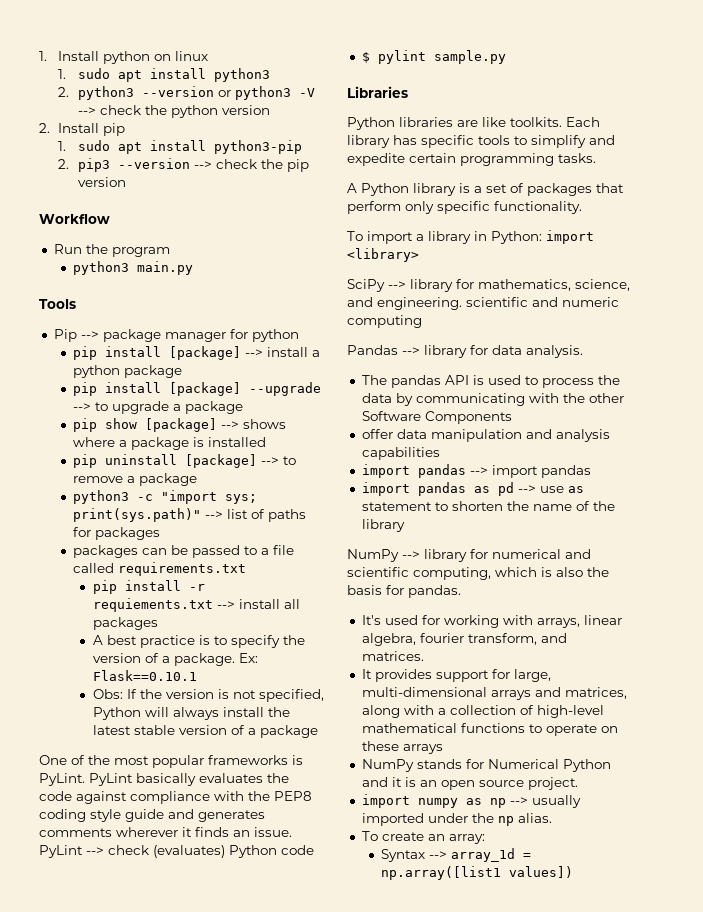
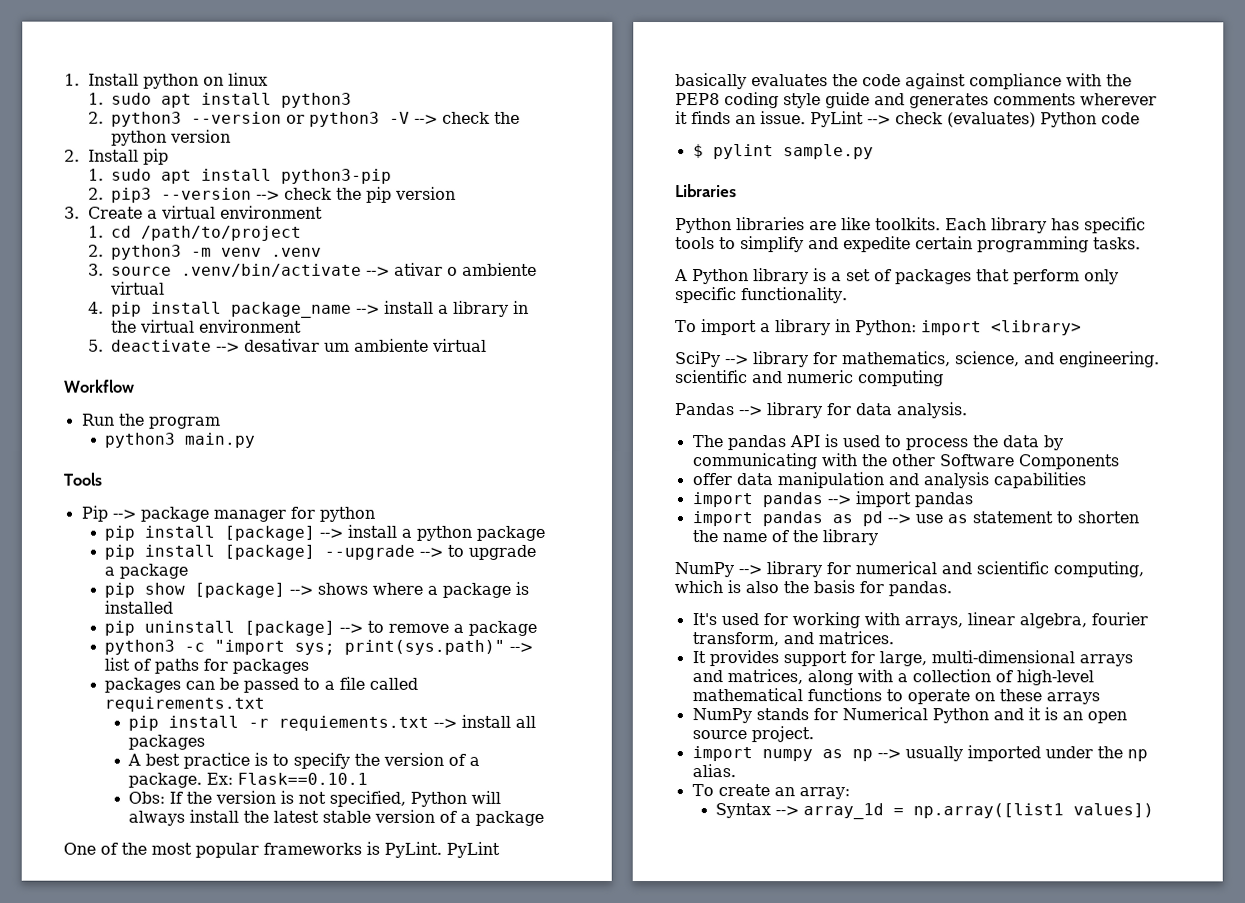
(126, 182) none -> [64,205,323,219] [87,225,303,241] [87,244,323,260] [87,262,538,277] [110,281,166,295] [87,300,530,318] [111,319,303,333] [87,338,488,352] // 3. Create a virtual environment // 1. cd /path/to/project // 2. python3 -m venv .venv // 3. source .venv/bin/activate --> ativar o ambiente virtual // 4. pip install package_name --> install a library in the virtual environment // 5. deactivate --> desativar um ambiente virtual

